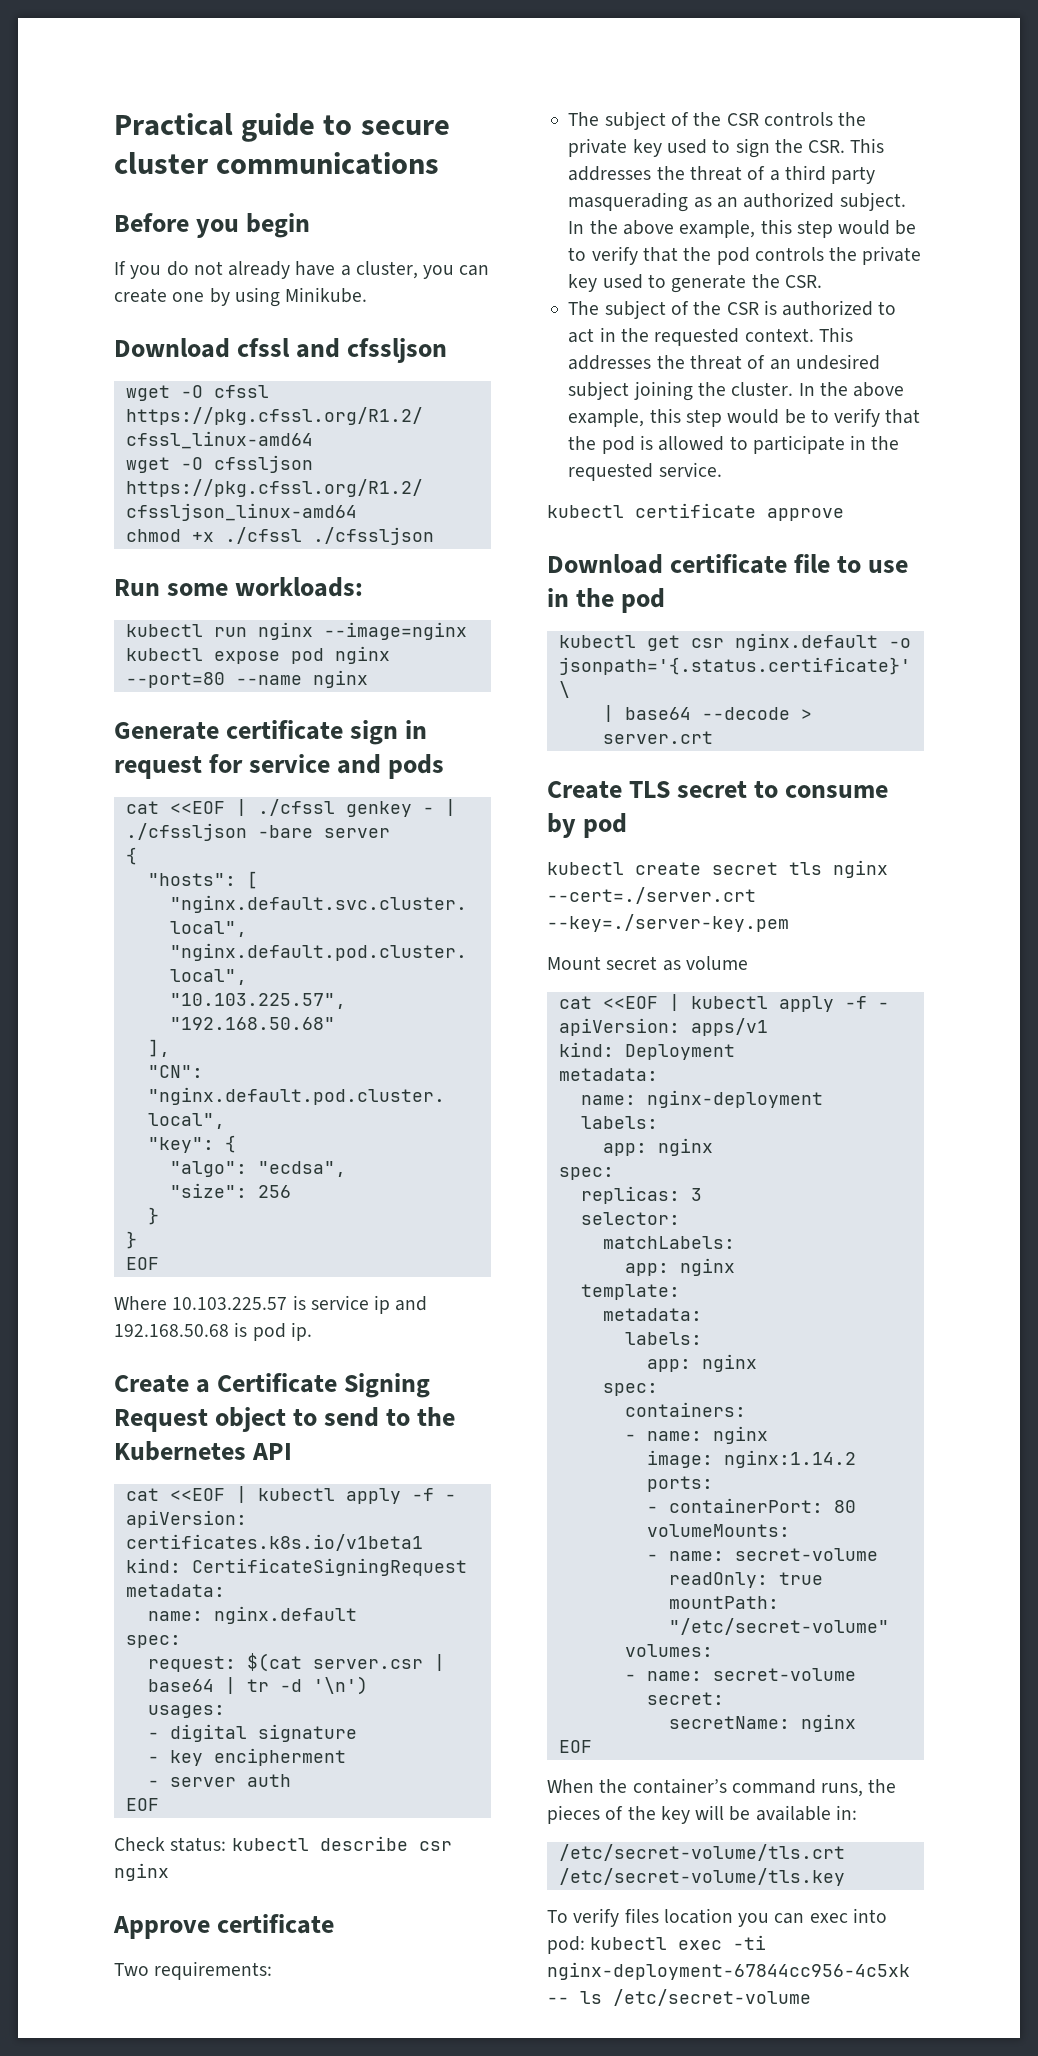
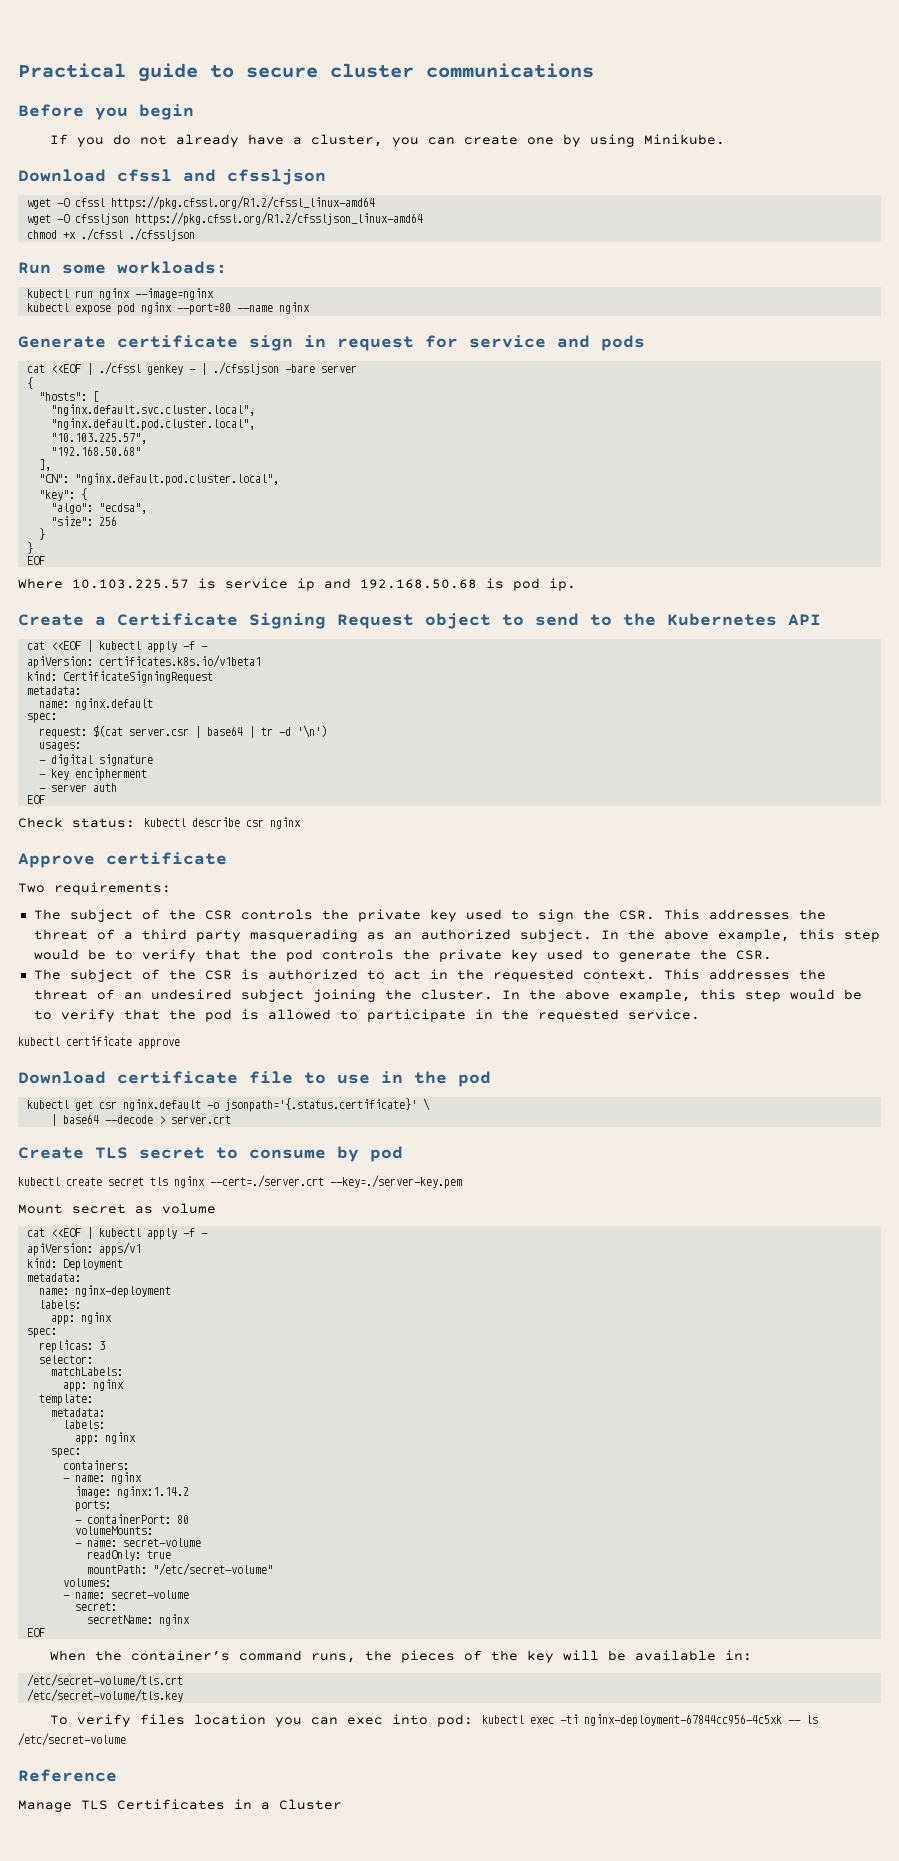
(811, 1997) none -> [18,1769,117,1782] [18,1799,342,1812] // Reference // Manage TLS Certificates in a Cluster

